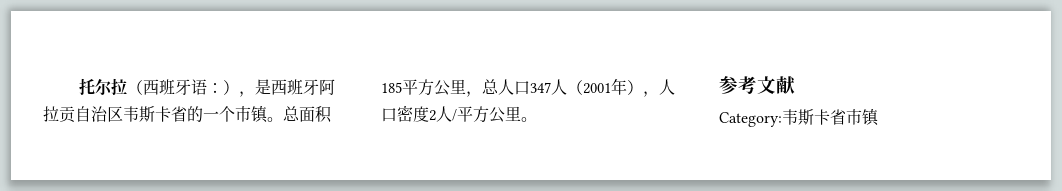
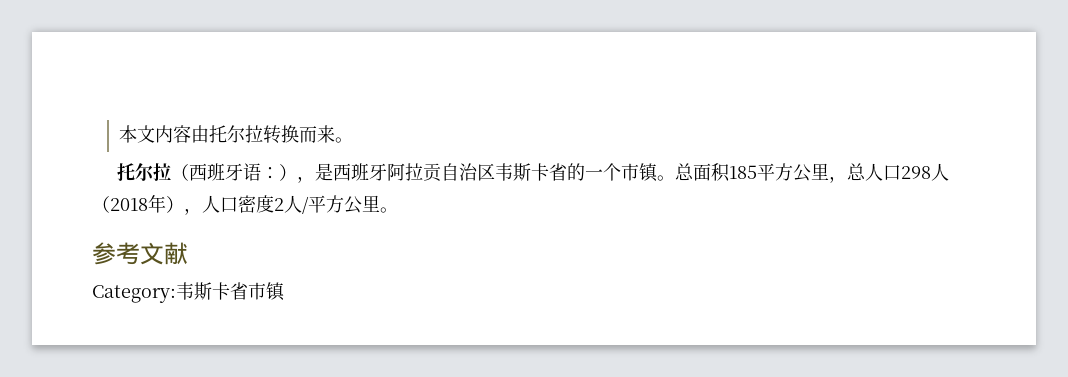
(78, 86) none -> [119,125,354,144] 本文内容由托尔拉转换而来。 //
[530,79,611,95] 347人（2001 -> [900,163,949,181] [92,196,148,213] 298人（2018

